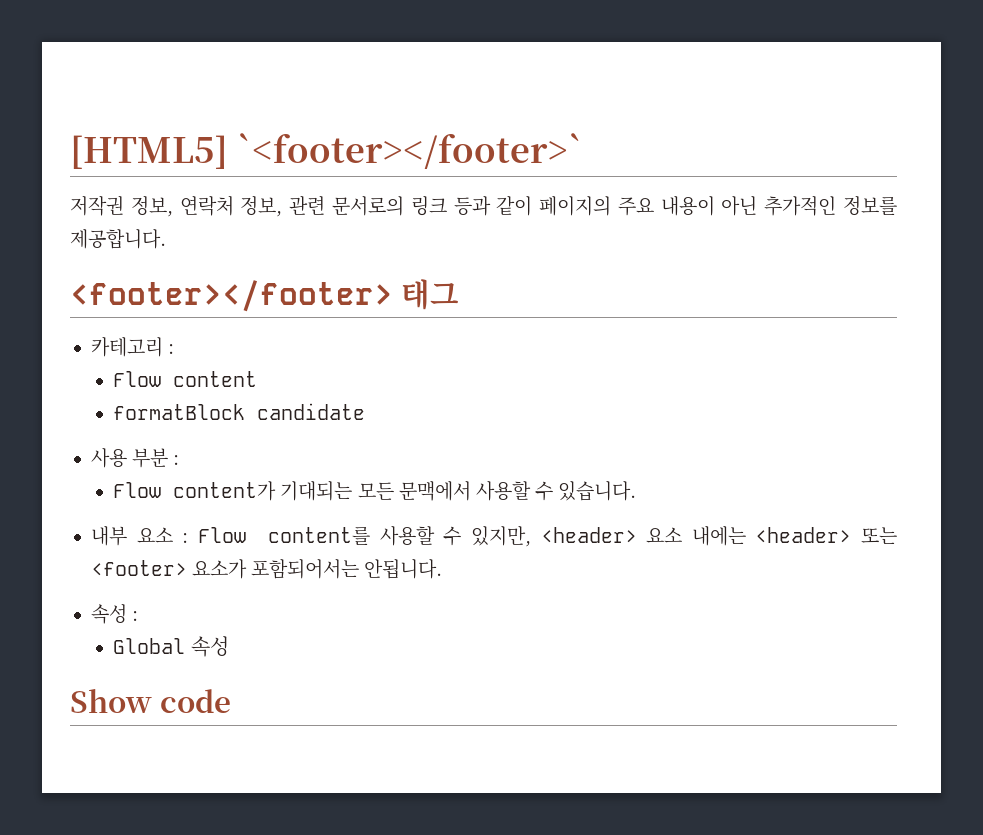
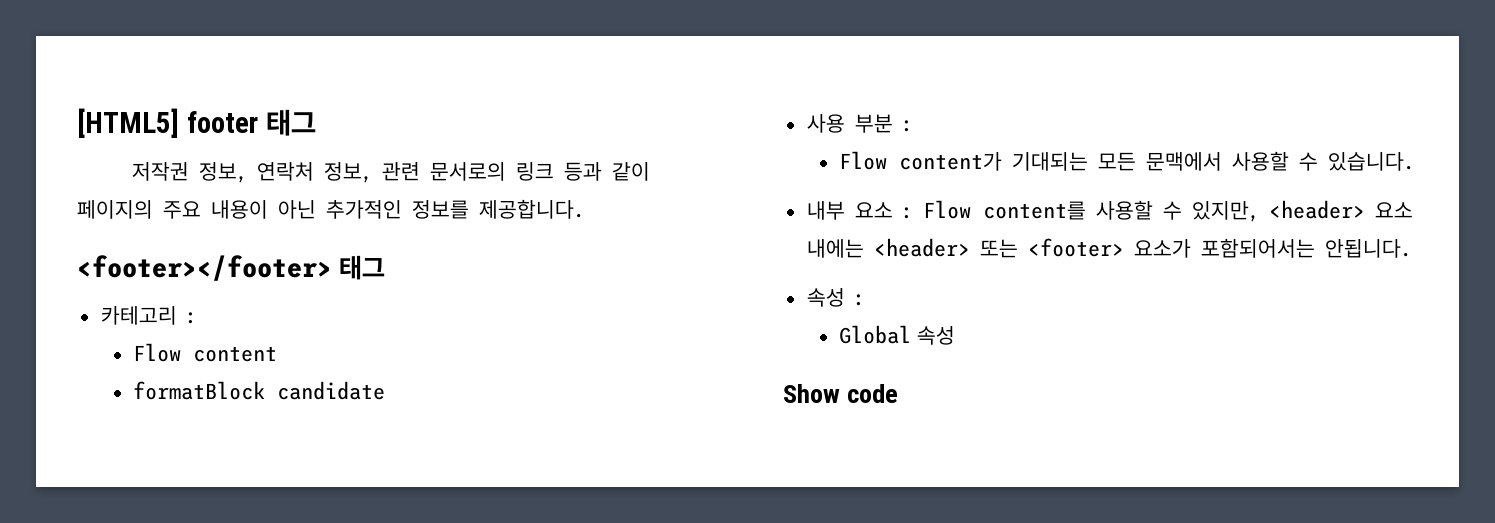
[237,133,584,169] `<footer></footer>` -> [186,109,316,136] footer 태그

